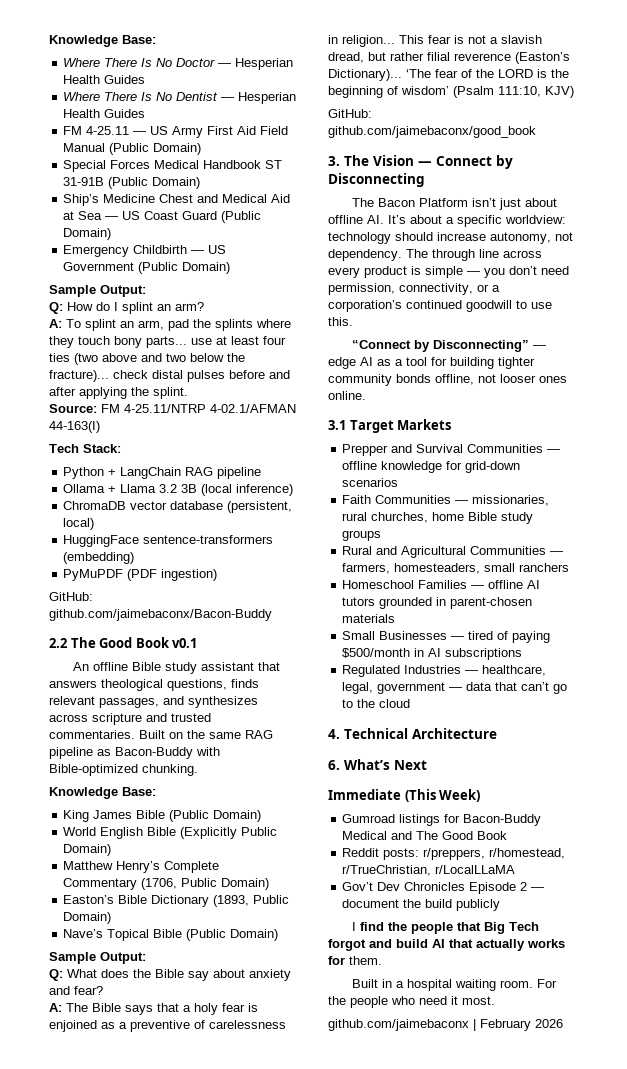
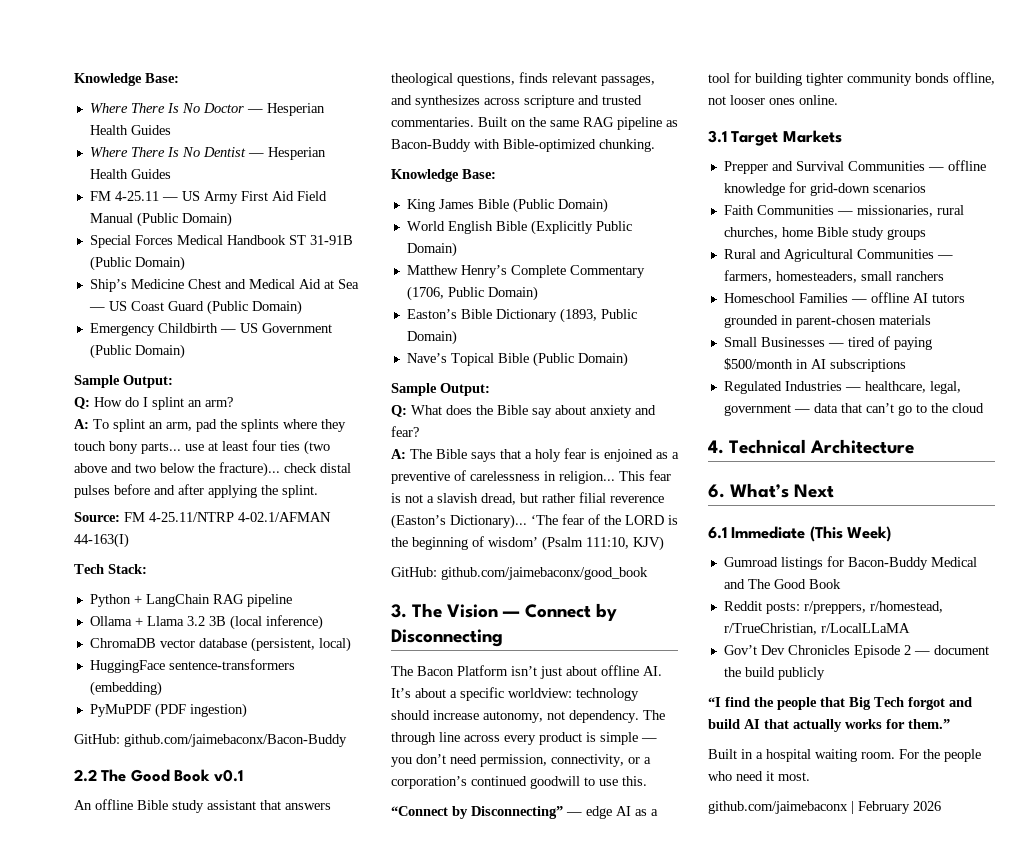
(427, 765) none -> [708,527,727,539] 6.1
[352,922,357,931] I -> [708,697,721,707] “I
[349,956,382,965] them. -> [908,719,950,729] them.”

